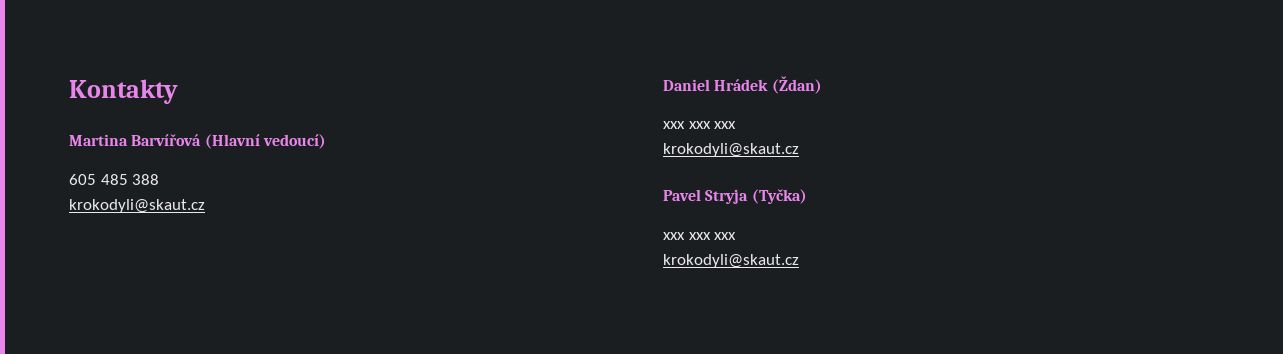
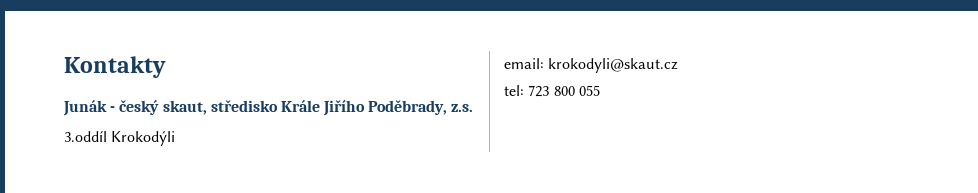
[69,134,326,149] [69,174,160,185] [69,199,205,213] [663,76,822,94] [663,121,737,129] [663,143,799,157] [663,189,807,204] [663,232,737,240] [663,254,799,268] Martina Barvířová (Hlavní vedoucí) // 605 485 388 // krokodyli@skaut.cz // Daniel Hrádek (Ždan) // xxx xxx xxx // krokodyli@skaut.cz // Pavel Stryja (Tyčka) // xxx xxx xxx // krokodyli@skaut.cz -> [63,100,474,116] [64,131,176,146] [504,58,679,73] [504,85,600,97] Junák - český skaut, středisko Krále Jiřího Poděbrady, z.s. // 3.oddíl Krokodýli // email: krokodyli@skaut.cz // tel: 723 800 055

